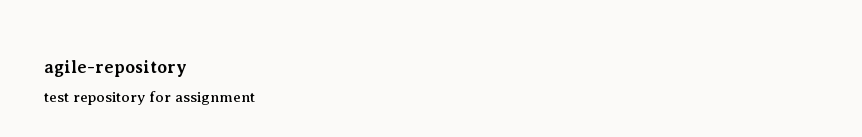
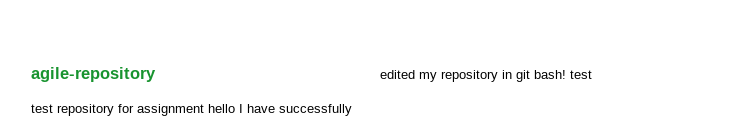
(256, 98) none -> [208,104,352,116] [380,70,592,82] hello I have successfully edited my repository in git bash! test

